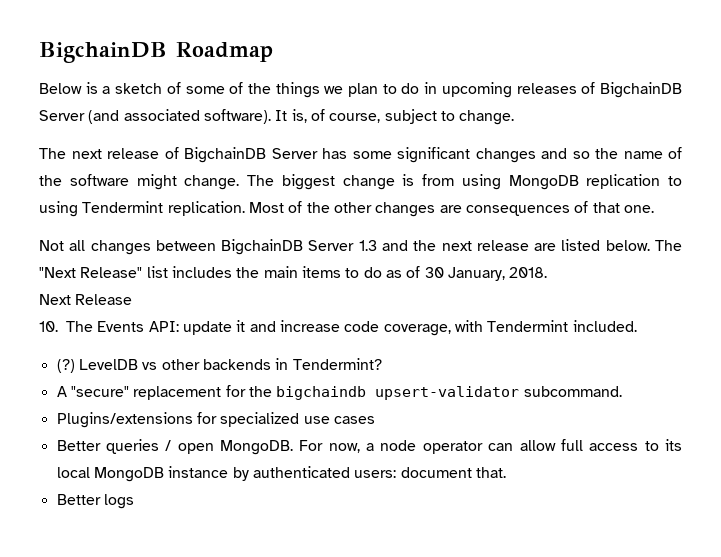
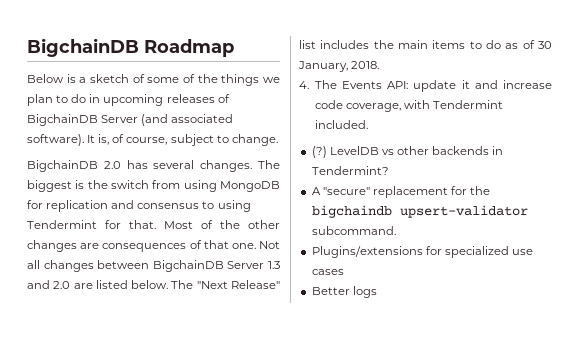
[39,147,682,163] [39,174,661,190] The next release of BigchainDB Server has some significant changes and so the name of the software might change. The biggest change is from using MongoDB replication -> [27,160,280,172] [27,180,280,192] [27,200,200,212] BigchainDB 2.0 has several changes. The biggest is the switch from using MongoDB for replication and consensus
[167,201,245,216] replication. -> [105,220,156,229] for that.
(654, 209) // -> (256, 246) none
[413,240,529,251] the next release -> [53,281,71,289] 2.0
[39,294,133,305] [39,321,58,332] Next Release // 10. -> [299,81,309,89] 4.
[56,439,683,455] [56,466,506,482] // Better queries / open MongoDB. For now, a node operator can allow full access to its local MongoDB instance by authenticated users: document that. -> (344, 272) none

